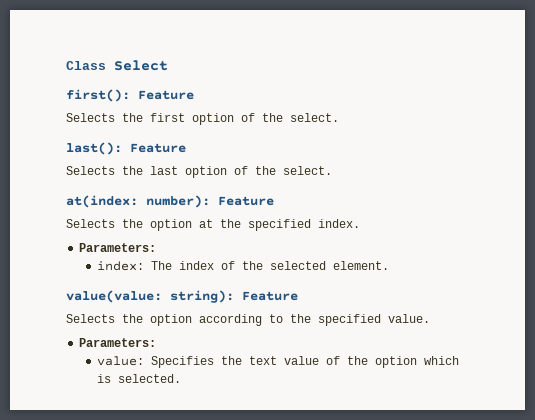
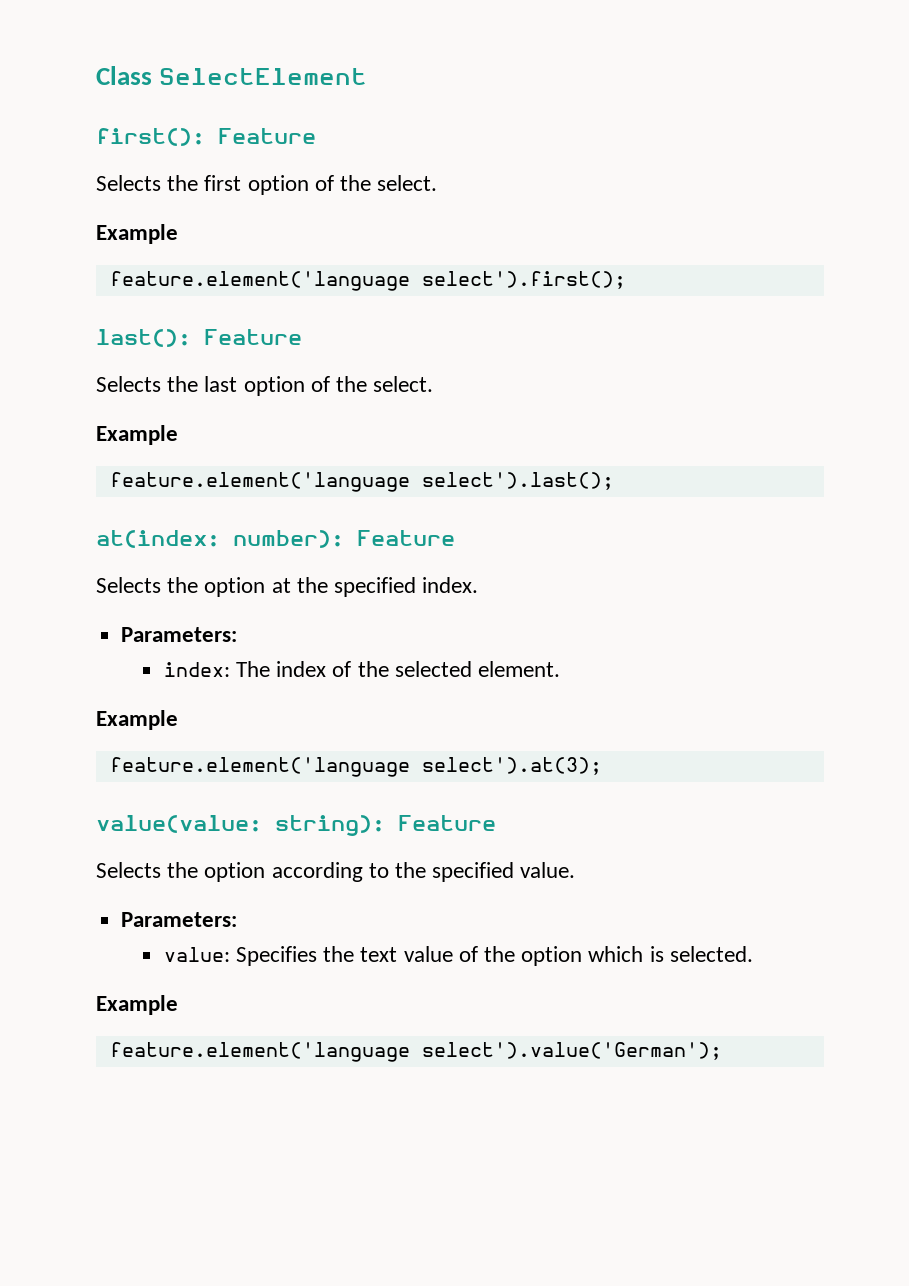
[114,60,168,71] Select -> [159,68,368,85] SelectElement
(339, 117) none -> [96,224,178,244] [109,271,626,291] // Example // feature.element('language select').first();
(332, 170) none -> [96,425,178,445] [109,472,614,492] // Example // feature.element('language select').last();
(389, 265) none -> [96,710,178,730] [109,757,602,777] // Example // feature.element('language select').at(3);
(181, 378) none -> [96,995,178,1015] [109,1042,722,1062] // Example // feature.element('language select').value('German');

